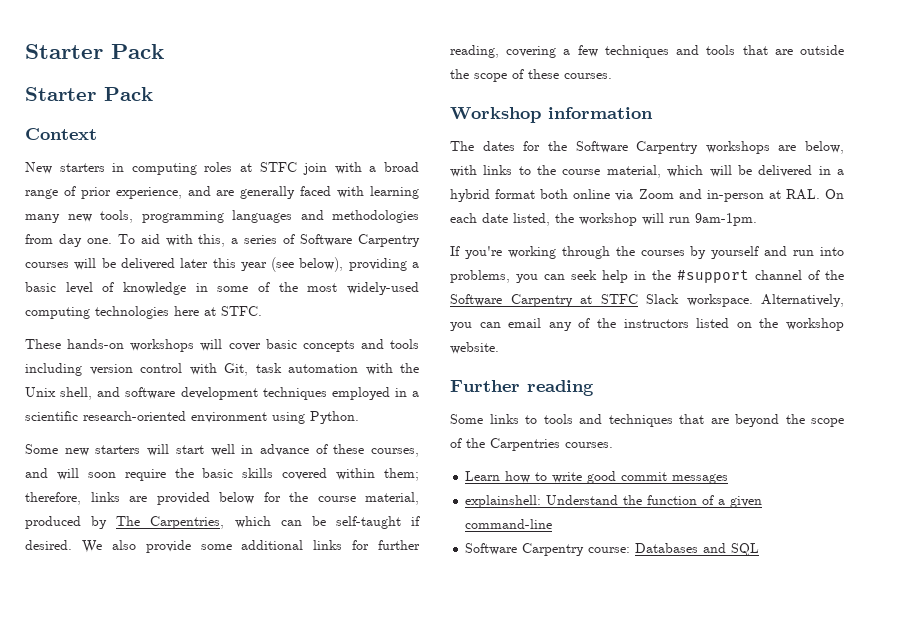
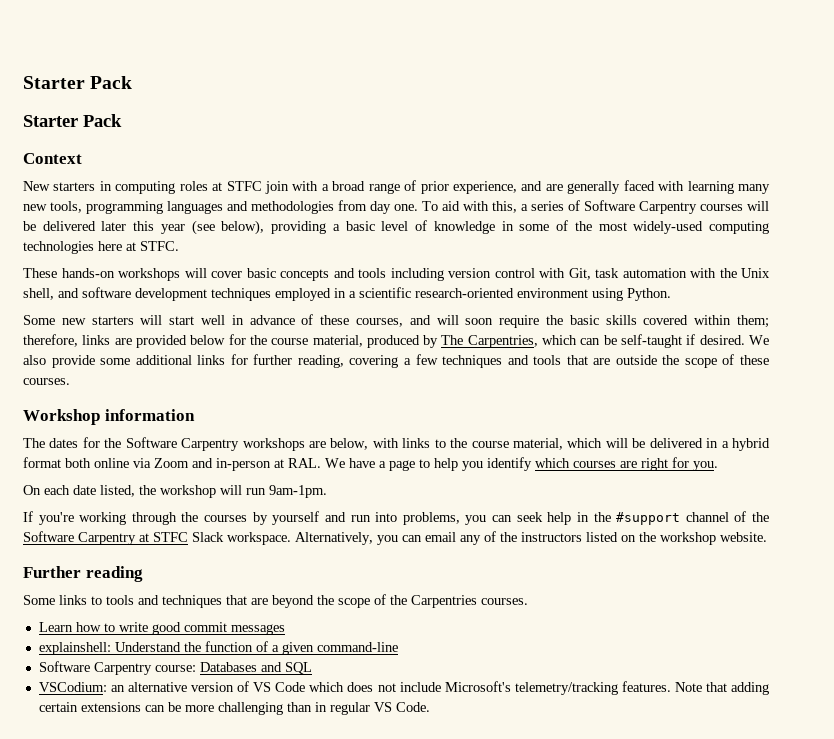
(820, 194) none -> [325,457,718,471] We have a page to help you identify which courses are right for you. //
(760, 549) none -> [38,681,769,695] [38,702,430,715] // VSCodium: an alternative version of VS Code which does not include Microsoft's telemetry/tracking features. Note that adding certain extensions can be more challenging than in regular VS Code.

